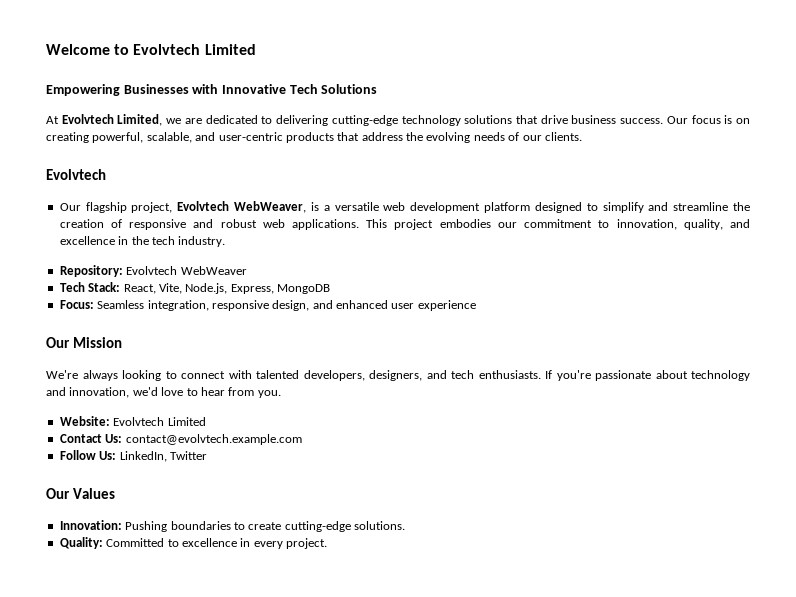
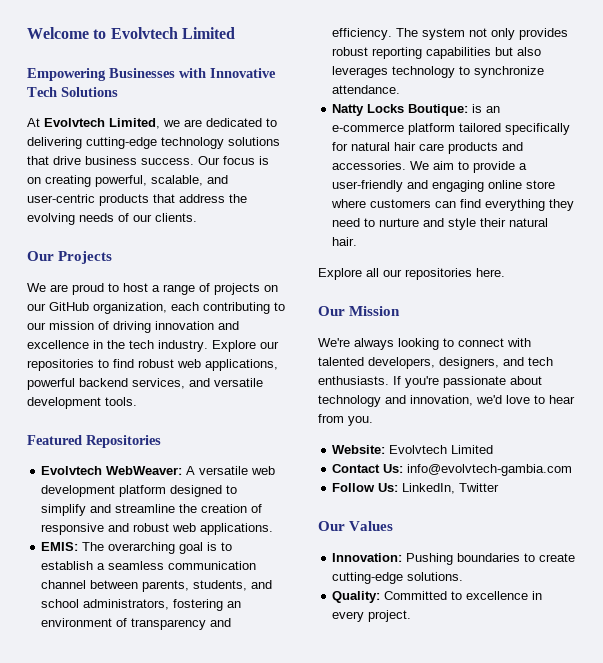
[46,169,106,180] [59,201,330,213] Evolvtech // Our flagship project, Evolvtech WebWeaver, is a -> [27,251,113,264] [27,283,278,295] [27,302,285,314] [27,321,239,333] [27,340,279,352] [27,359,278,371] [27,378,263,390] [27,397,137,409] [27,435,161,448] [41,466,196,475] Our Projects // We are proud to host a range of projects on our GitHub organization, each contributing to our mission of driving innovation and excellence in the tech industry. Explore our repositories to find robust web applications, powerful backend services, and versatile development tools. // Featured Repositories // Evolvtech WebWeaver: A
[366,219,750,230] [59,236,226,247] [59,265,247,277] [59,282,330,294] [59,300,476,311] This project embodies our commitment to innovation, quality, and excellence in the tech industry. // Repository: Evolvtech WebWeaver // Tech Stack: React, Vite, Node.js, Express, MongoDB // Focus: Seamless integration, responsive design, and enhanced user experience -> [41,542,233,554] [41,561,257,570] [41,580,273,592] [41,599,242,611] [41,618,232,630] [332,28,569,40] [332,47,542,59] [332,66,545,78] [332,85,401,94] [332,104,501,116] [332,123,571,135] [332,142,524,154] [332,161,528,173] [332,180,556,192] [331,199,575,211] [332,218,549,230] [332,237,358,246] [318,268,505,280] // EMIS: The overarching goal is to establish a seamless communication channel between parents, students, and school administrators, fostering an environment of transparency and efficiency. The system not only provides robust reporting capabilities but also leverages technology to synchronize attendance. // Natty Locks Boutique: is an e-commerce platform tailored specifically for natural hair care products and accessories. We aim to provide a user-friendly and engaging online store where customers can find everything they need to nurture and style their natural hair. // Explore all our repositories here.
[125,434,302,445] contact@evolvtech.example.com -> [407,464,573,476] info@evolvtech-gambia.com

